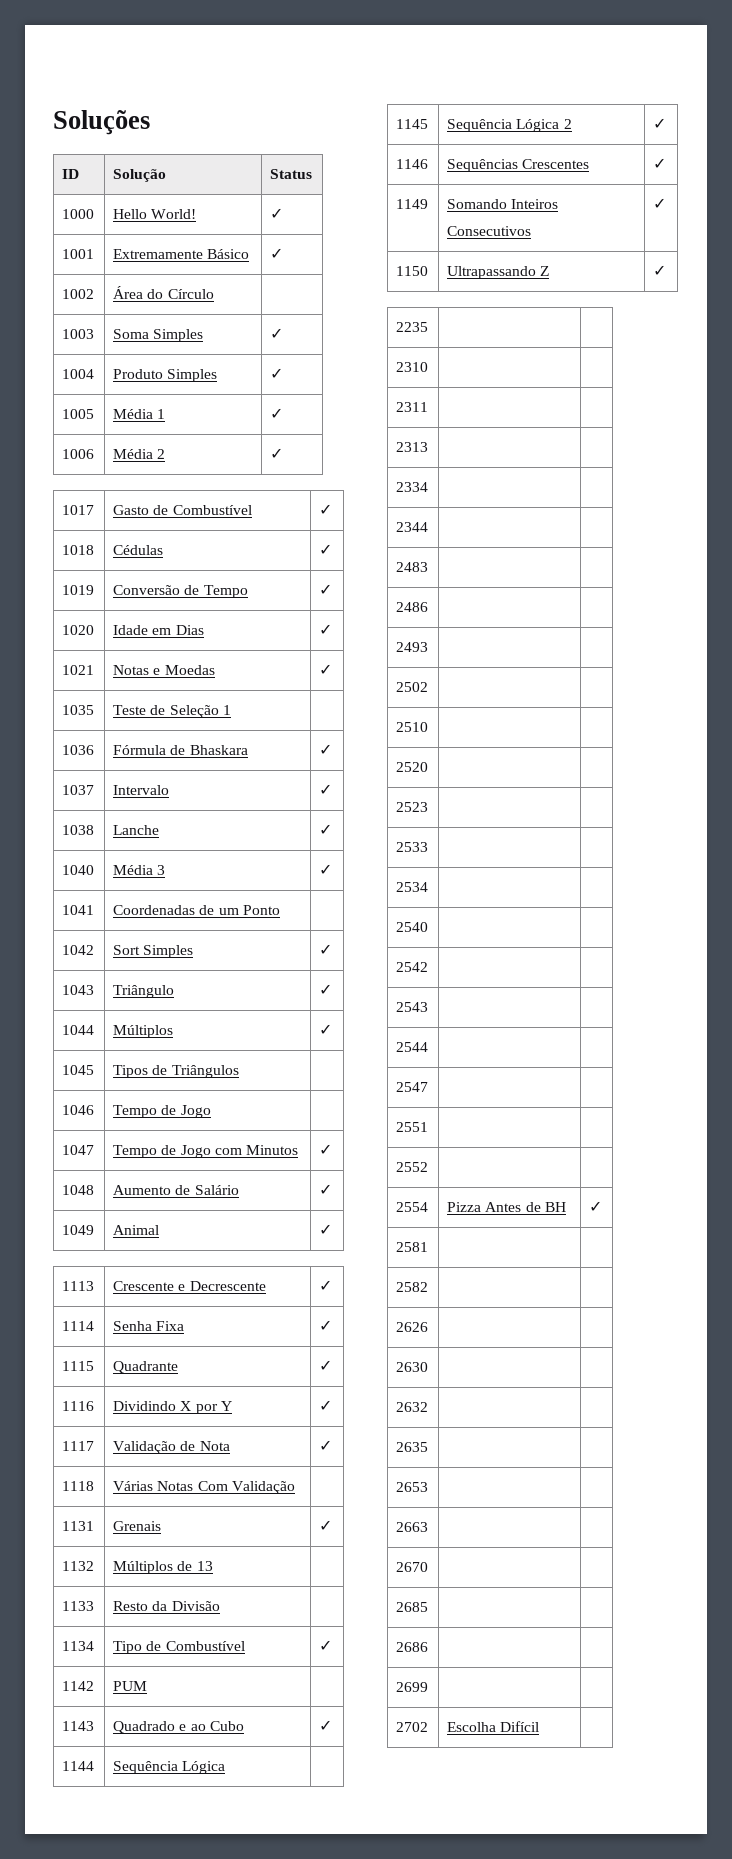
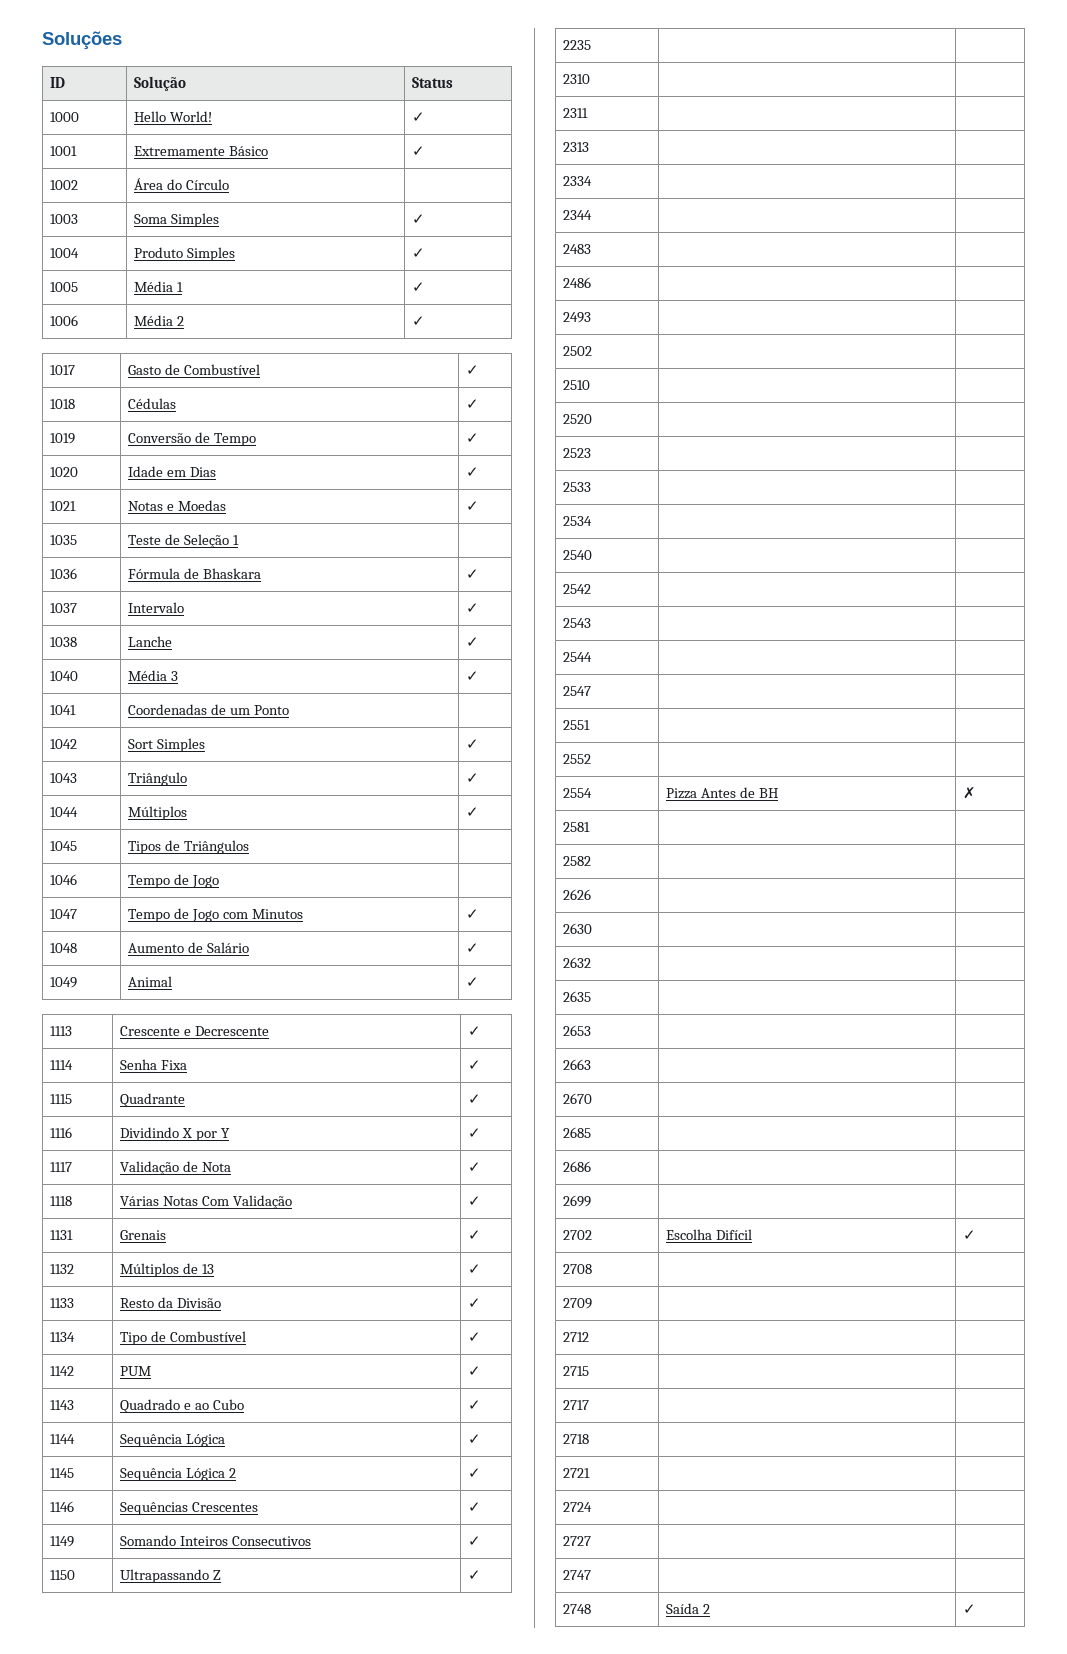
(295, 1487) none -> [468,1196,482,1206] ✓
(213, 1566) none -> [468,1264,482,1274] ✓
(220, 1606) none -> [468,1298,482,1308] ✓
(148, 1686) none -> [468,1366,482,1376] ✓
(226, 1767) none -> [468,1434,482,1444] ✓
[589,1201,603,1212] ✓ -> [963,787,977,799] ✗
(540, 1726) none -> [963,1230,977,1240] [563,1264,593,1274] [563,1298,593,1309] [563,1332,590,1342] [563,1366,590,1376] [563,1400,590,1410] [563,1434,590,1444] [563,1468,591,1478] [563,1502,593,1512] [563,1536,592,1546] [563,1570,592,1580] [563,1604,592,1614] [666,1603,711,1614] [963,1604,977,1614] ✓ // 2708 | | // 2709 | | // 2712 | | // 2715 | | // 2717 | | // 2718 | | // 2721 | | // 2724 | | // 2727 | | // 2747 | | // 2748 | Saída 2 | ✓

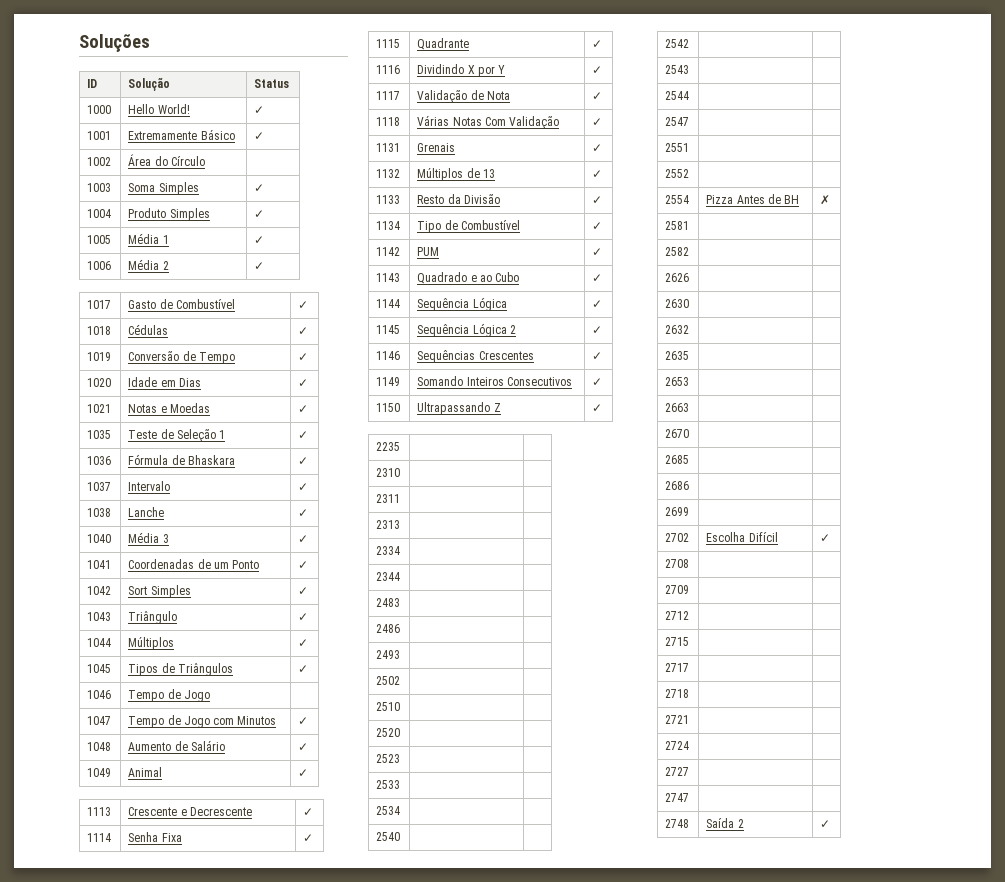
(239, 540) none -> [298,431,309,439] ✓
(289, 710) none -> [298,561,309,569] ✓
(250, 847) none -> [298,665,309,673] ✓

